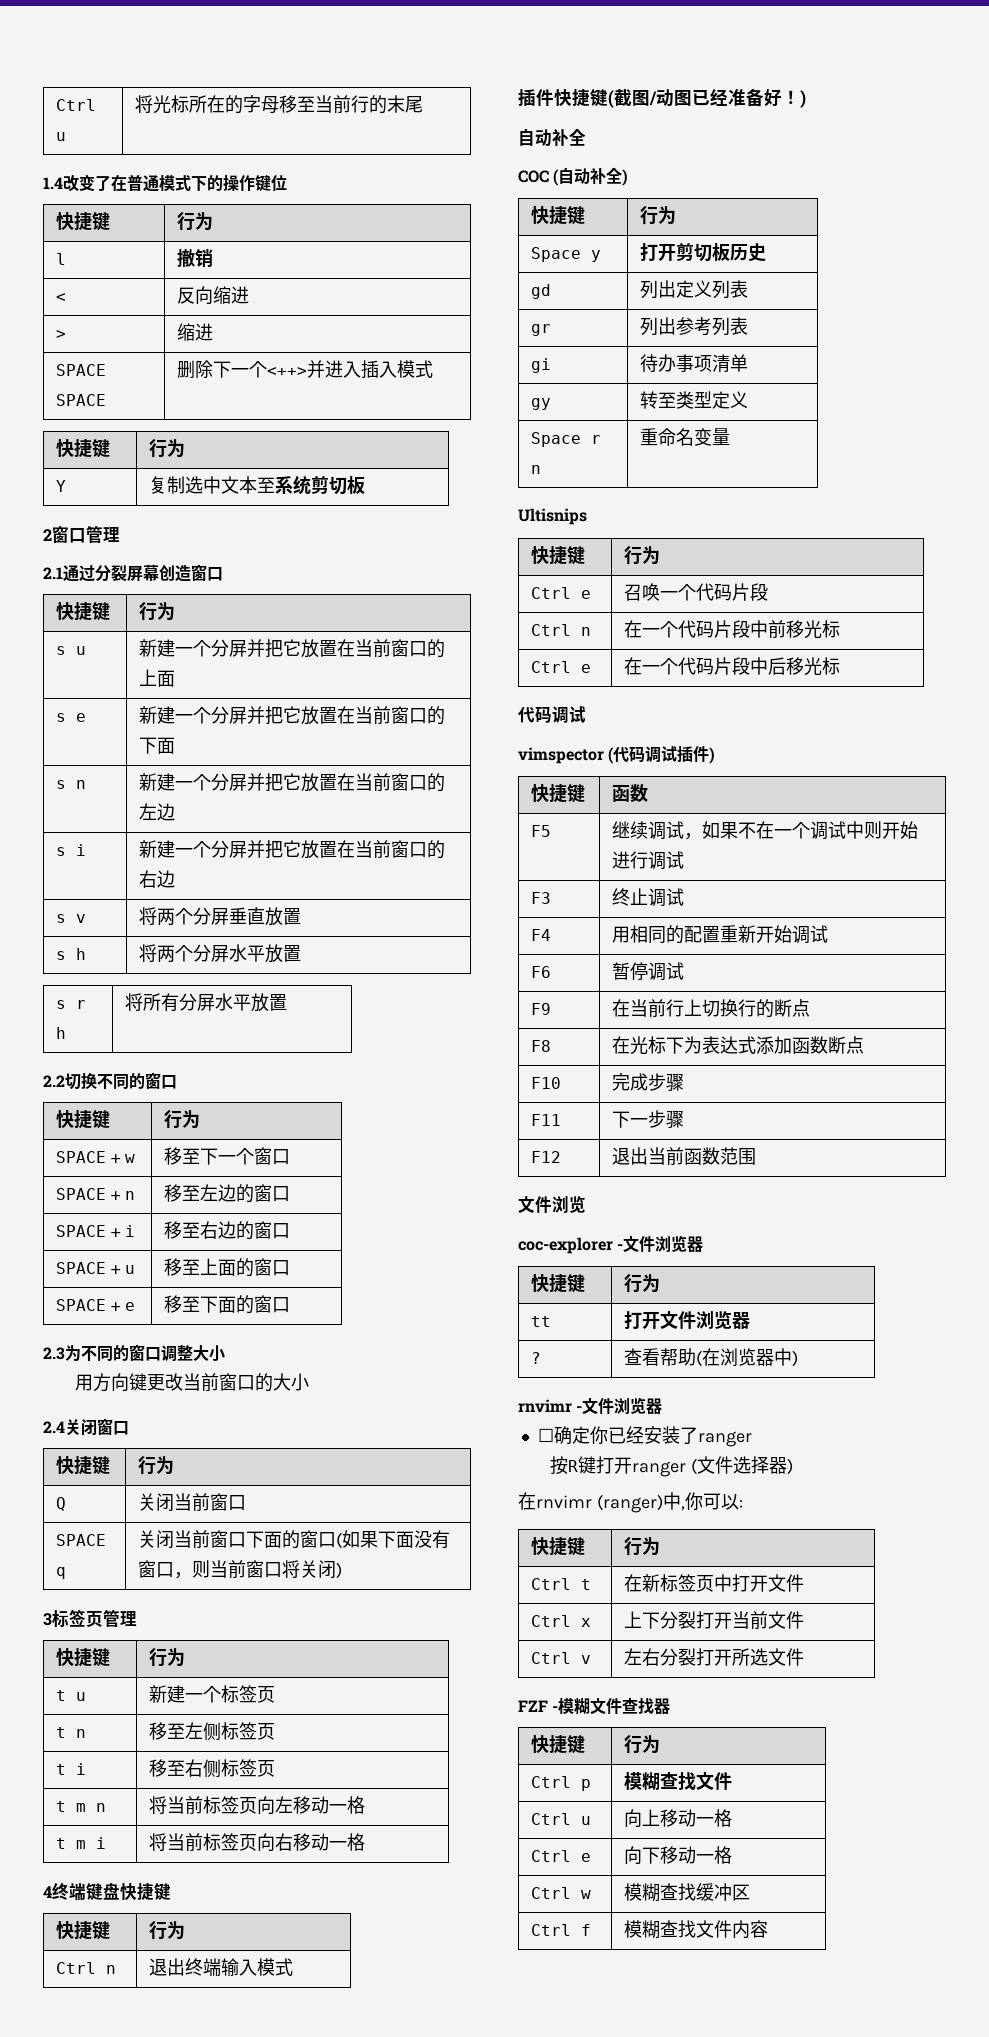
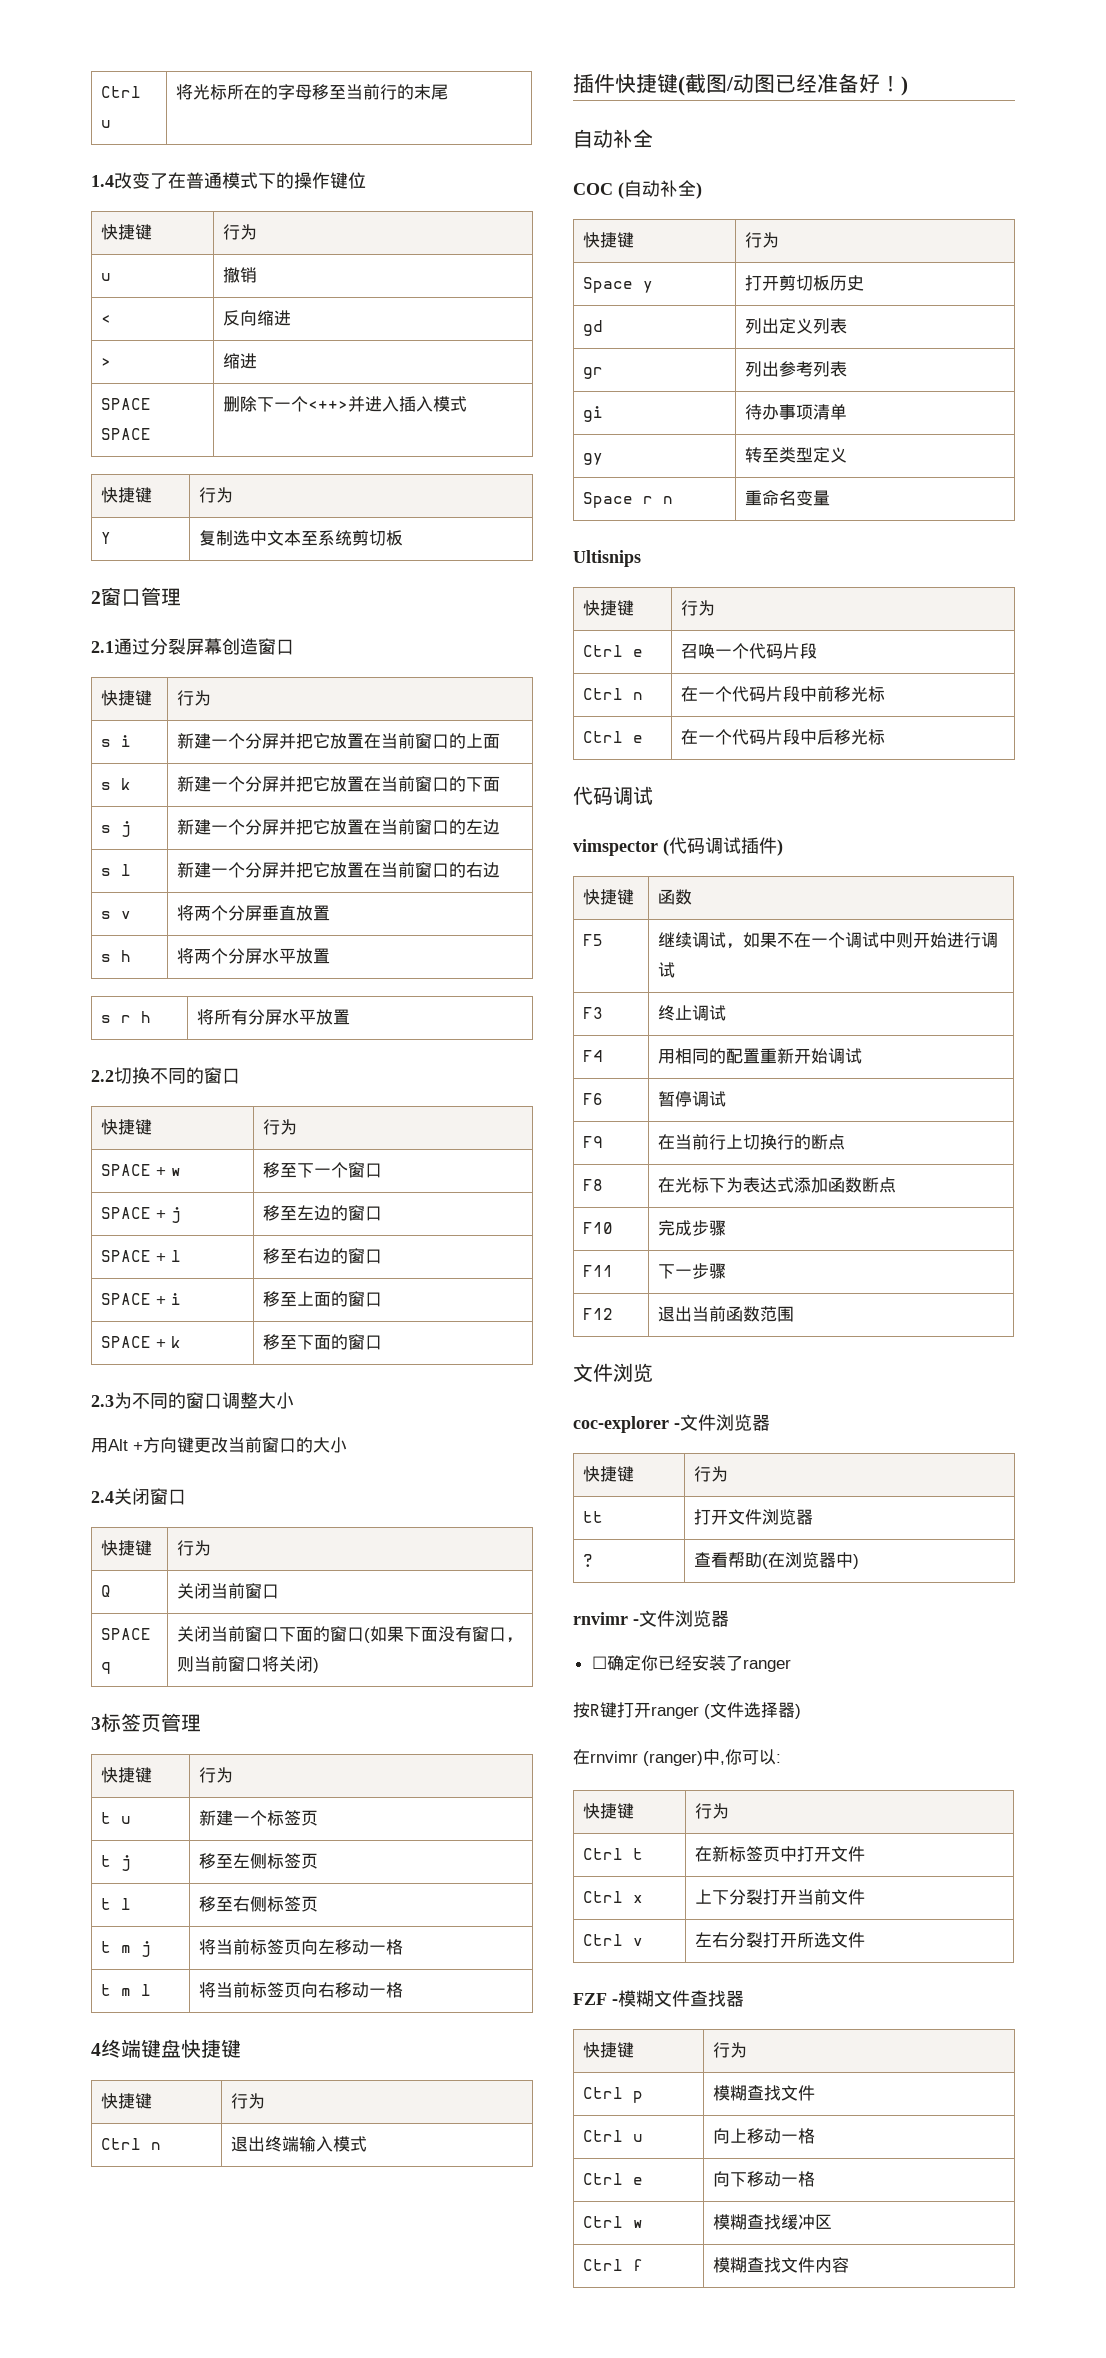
[55,253,66,265] l -> [100,273,111,281] u
[75,646,86,655] u -> [120,735,131,747] i
[75,713,86,722] e -> [120,778,131,790] k
[75,780,86,789] n -> [120,821,131,837] j
[75,844,86,856] i -> [120,864,131,876] l
[124,1191,135,1200] n -> [170,1207,181,1223] j
[124,1225,135,1237] i -> [170,1250,181,1262] l
[124,1265,135,1274] u -> [170,1293,181,1305] i
[124,1302,135,1311] e -> [170,1336,181,1348] k
(94, 1382) none -> [108,1439,143,1451] Alt +
[75,1729,86,1738] n -> [120,1855,131,1871] j
[75,1763,86,1775] i -> [120,1898,131,1910] l
[95,1803,106,1812] n -> [140,1941,151,1957] j
[95,1837,106,1849] i -> [140,1984,151,1996] l

